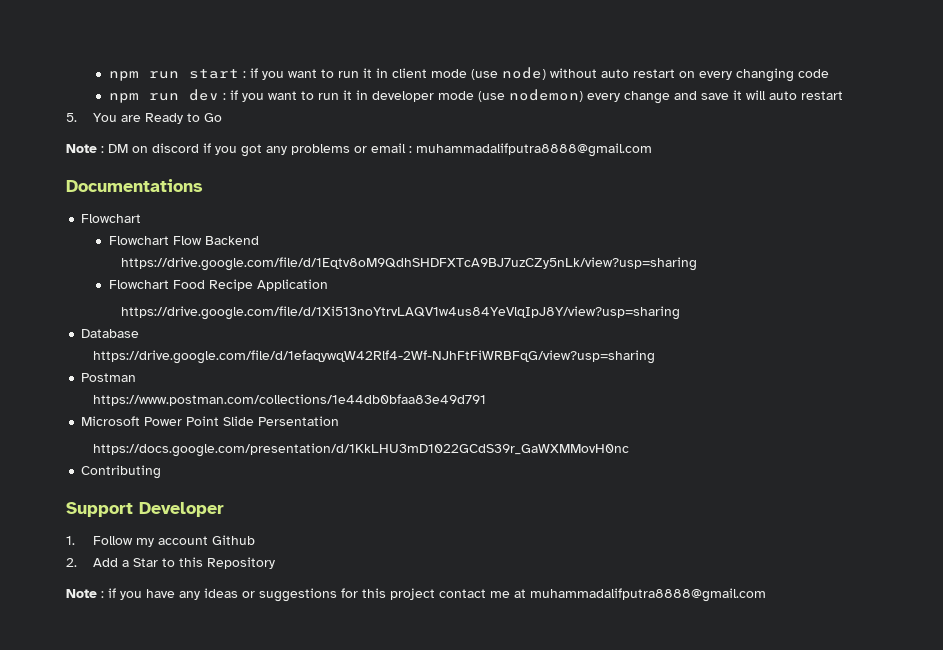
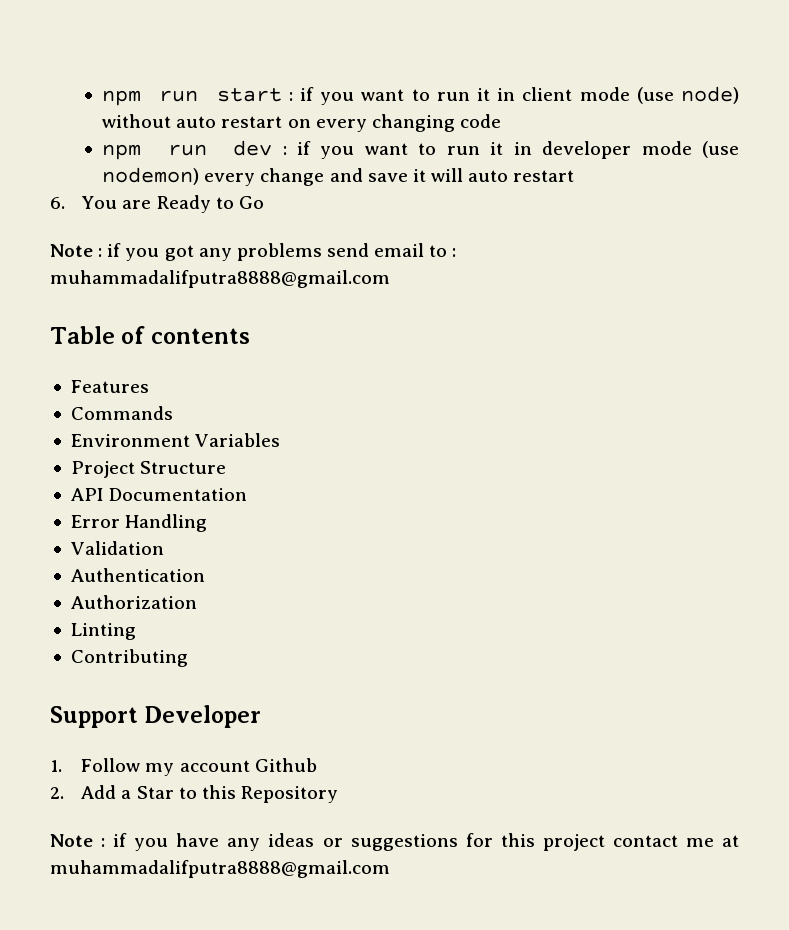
[66,113,77,122] 5. -> [50,197,65,209] 6.
[108,143,199,153] DM on discord -> (103, 252) none
[354,143,406,153] or email -> [326,243,448,257] send email to
[66,179,203,192] [81,214,142,223] [108,236,259,245] [120,257,697,271] [108,279,328,291] [120,306,680,320] [81,329,140,338] [93,350,656,364] [81,373,137,382] [93,394,487,406] [81,416,340,426] [93,443,630,457] Documentations // Flowchart // Flowchart Flow Backend // https://drive.google.com/file/d/1Eqtv8oM9QdhSHDFXTcA9BJ7uzCZy5nLk/view?usp=sharing // Flowchart Food Recipe Application // https://drive.google.com/file/d/1Xi513noYtrvLAQV1w4us84YeVlqIpJ8Y/view?usp=sharing // Database // https://drive.google.com/file/d/1efaqywqW42Rlf4-2Wf-NJhFtFiWRBFqG/view?usp=sharing // Postman // https://www.postman.com/collections/1e44db0bfaa83e49d791 // Microsoft Power Point Slide Persentation // https://docs.google.com/presentation/d/1KkLHU3mD1022GCdS39r_GaWXMMovH0nc -> [50,326,250,344] [70,380,149,393] [70,406,173,420] [70,433,281,447] [70,461,227,478] [70,488,248,501] [70,514,208,532] [70,541,164,555] [70,568,205,582] [70,595,197,609] [70,623,136,640] Table of contents // Features // Commands // Environment Variables // Project Structure // API Documentation // Error Handling // Validation // Authentication // Authorization // Linting

